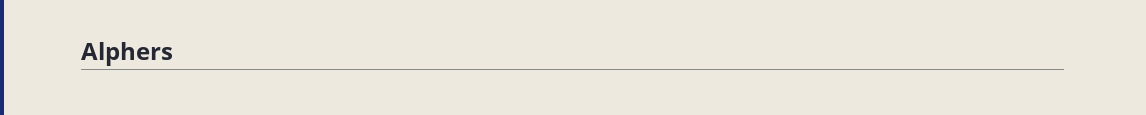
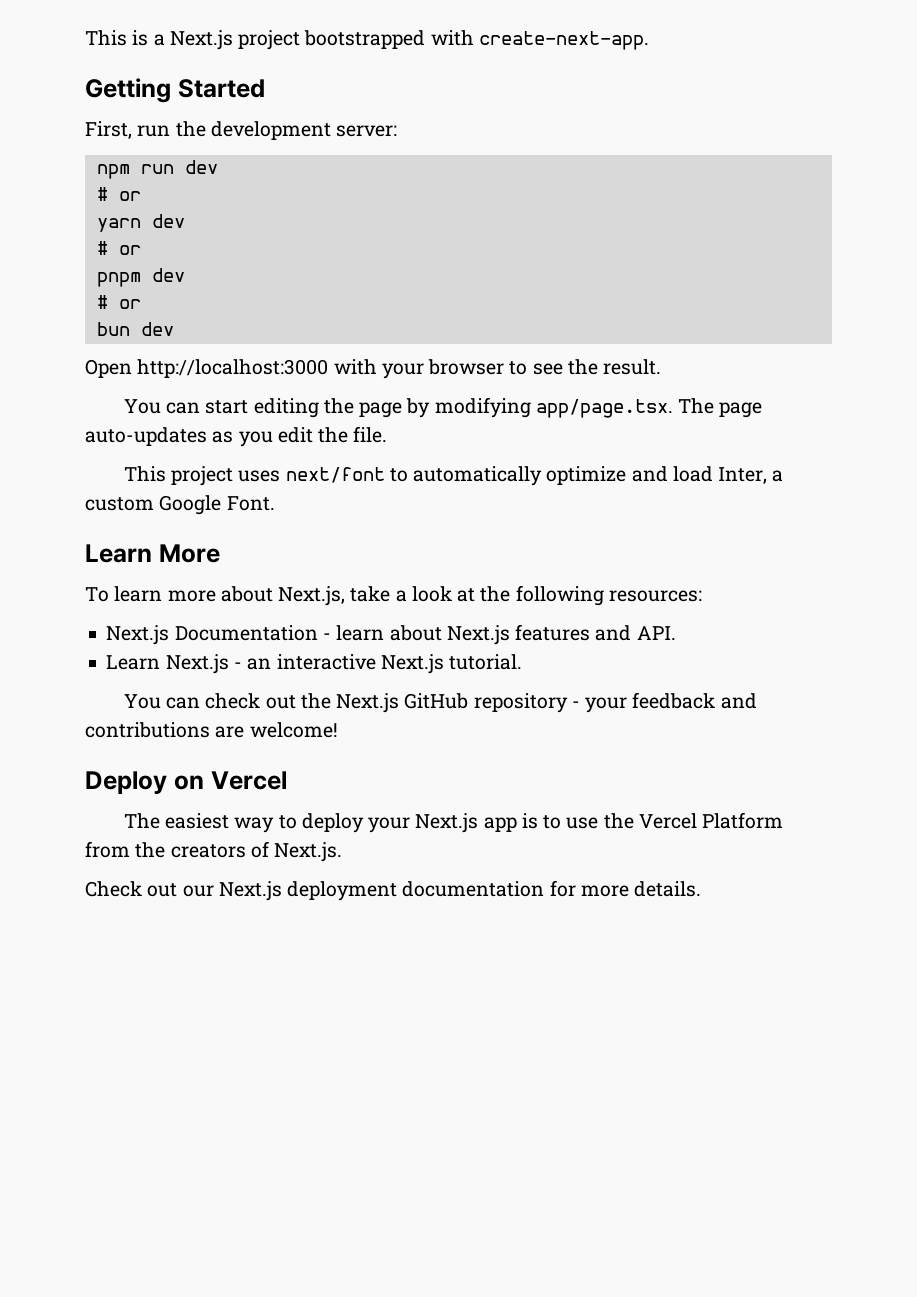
[81,42,173,66] Alphers -> [85,30,649,50] [85,78,265,103] [85,121,398,140] [96,160,218,179] [96,187,141,201] [96,214,185,232] [96,241,141,255] [96,268,185,287] [96,295,141,309] [96,322,174,336] [85,359,662,379] [123,397,763,418] [85,426,388,447] [123,466,784,486] [85,495,275,515] [85,544,220,563] [85,585,702,606] [106,624,676,645] [106,654,523,674] [123,692,757,713] [85,722,338,738] [85,771,287,794] [123,812,784,833] [85,841,343,862] [85,880,702,901] This is a Next.js project bootstrapped with create-next-app. // Getting Started // First, run the development server: // npm run dev // # or // yarn dev // # or // pnpm dev // # or // bun dev // Open http://localhost:3000 with your browser to see the result. // You can start editing the page by modifying app/page.tsx. The page auto-updates as you edit the file. // This project uses next/font to automatically optimize and load Inter, a custom Google Font. // Learn More // To learn more about Next.js, take a look at the following resources: // Next.js Documentation - learn about Next.js features and API. // Learn Next.js - an interactive Next.js tutorial. // You can check out the Next.js GitHub repository - your feedback and contributions are welcome! // Deploy on Vercel // The easiest way to deploy your Next.js app is to use the Vercel Platform from the creators of Next.js. // Check out our Next.js deployment documentation for more details.

